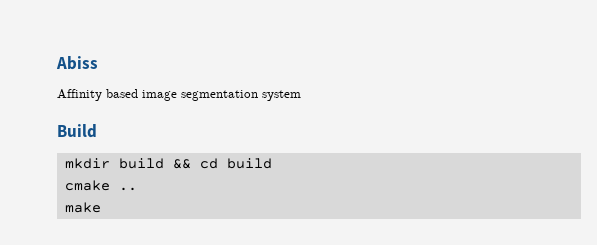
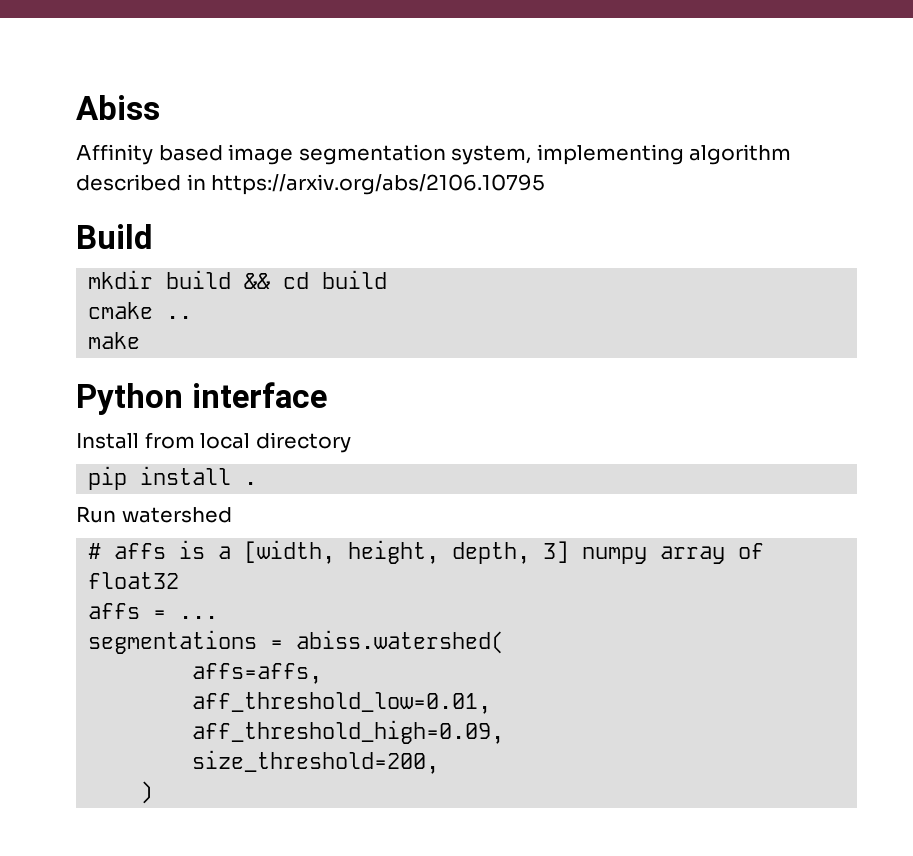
[262,90,301,101] system -> [451,144,792,165] [76,174,546,195] system, implementing algorithm described in https://arxiv.org/abs/2106.10795
(101, 207) none -> [76,382,327,415] [76,432,351,453] [88,466,258,490] [76,506,232,523] [88,540,765,564] [88,572,180,589] [88,603,219,619] [88,630,505,654] [192,663,323,684] [192,692,492,714] [192,720,505,744] [192,750,440,774] [140,781,154,804] // Python interface // Install from local directory // pip install . // Run watershed // # affs is a [width, height, depth, 3] numpy array of float32 // affs = ... // segmentations = abiss.watershed( // affs=affs, // aff_threshold_low=0.01, // aff_threshold_high=0.09, // size_threshold=200, // )

